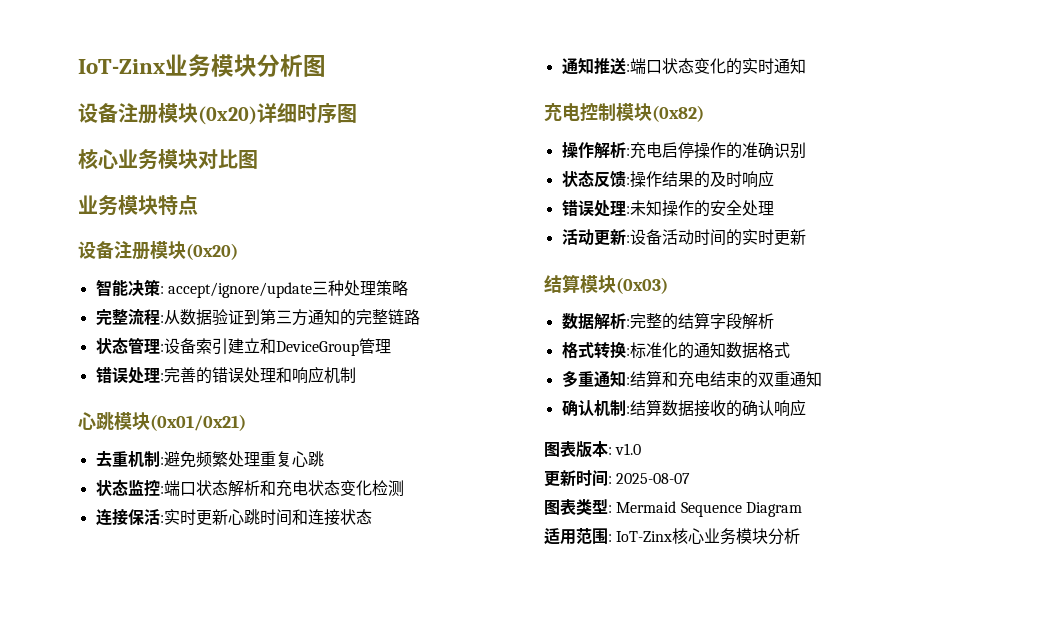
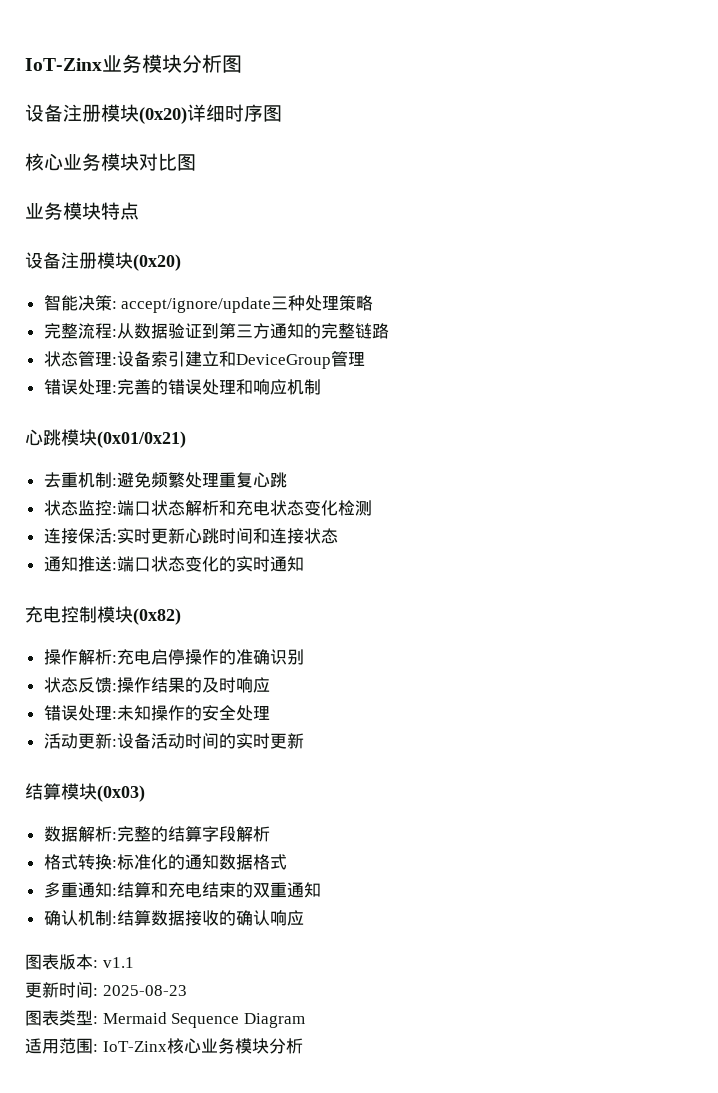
[615,443,642,455] v1.0 -> [102,957,134,968] v1.1
[616,473,691,484] 2025-08-07 -> [102,985,187,996] 2025-08-23

